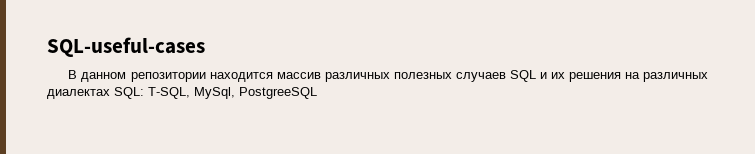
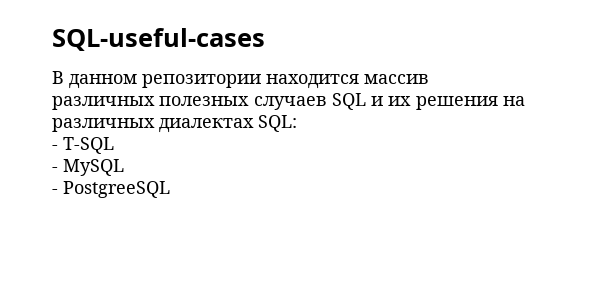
[148,87,235,99] T-SQL, MySql, -> [52,137,114,154] [52,159,124,176] [52,189,58,194] // - T-SQL // - MySQL // -

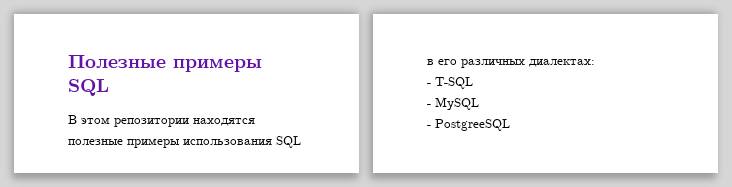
[52,28,265,51] [52,71,429,89] [52,93,525,110] [52,115,297,133] SQL-useful-cases // В данном репозитории находится массив различных полезных случаев SQL и их решения на различных диалектах SQL: -> [68,55,262,72] [68,79,109,96] [68,115,255,127] [68,136,301,148] [427,59,595,68] Полезные примеры SQL // В этом репозитории находятся полезные примеры использования SQL в его различных диалектах:

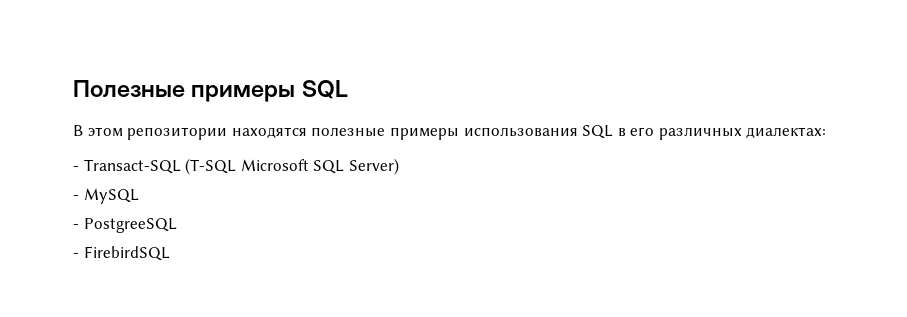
[435,77,473,89] T-SQL -> [83,158,399,175] Transact-SQL (T-SQL Microsoft SQL Server)
(510, 125) none -> [73,246,170,261] // - FirebirdSQL

